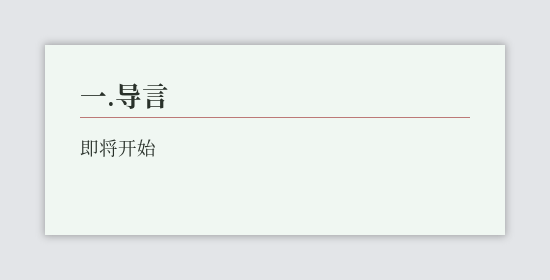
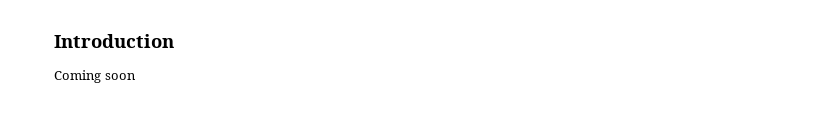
[80,83,169,109] [80,139,157,157] 一.导言 // 即将开始 -> [54,34,174,48] [54,70,136,83] Introduction // Coming soon

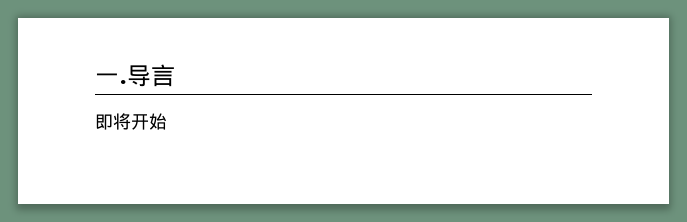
[54,34,174,48] [54,70,136,83] Introduction // Coming soon -> [95,64,175,87] [95,113,167,130] 一.导言 // 即将开始

